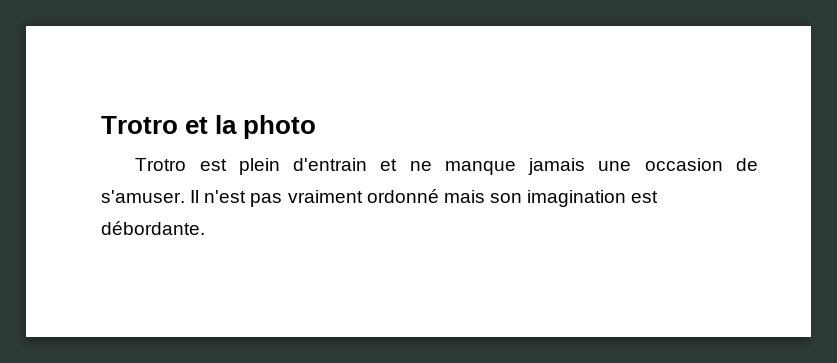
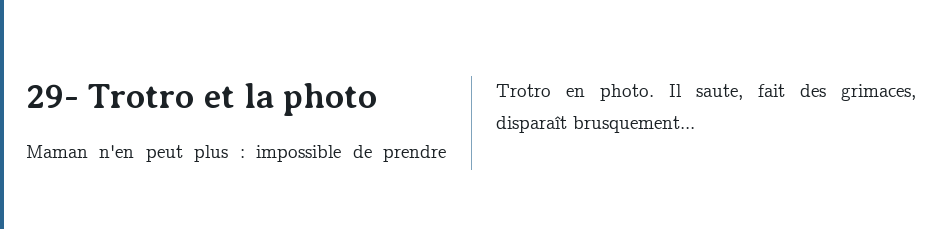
(101, 125) none -> [26,84,79,108] 29-
[135,158,759,175] [101,189,659,207] [101,221,205,235] Trotro est plein d'entrain et ne manque jamais une occasion de s'amuser. Il n'est pas vraiment ordonné mais son imagination est débordante. -> [26,145,446,162] [496,84,916,101] [496,116,695,133] Maman n'en peut plus : impossible de prendre Trotro en photo. Il saute, fait des grimaces, disparaît brusquement...

